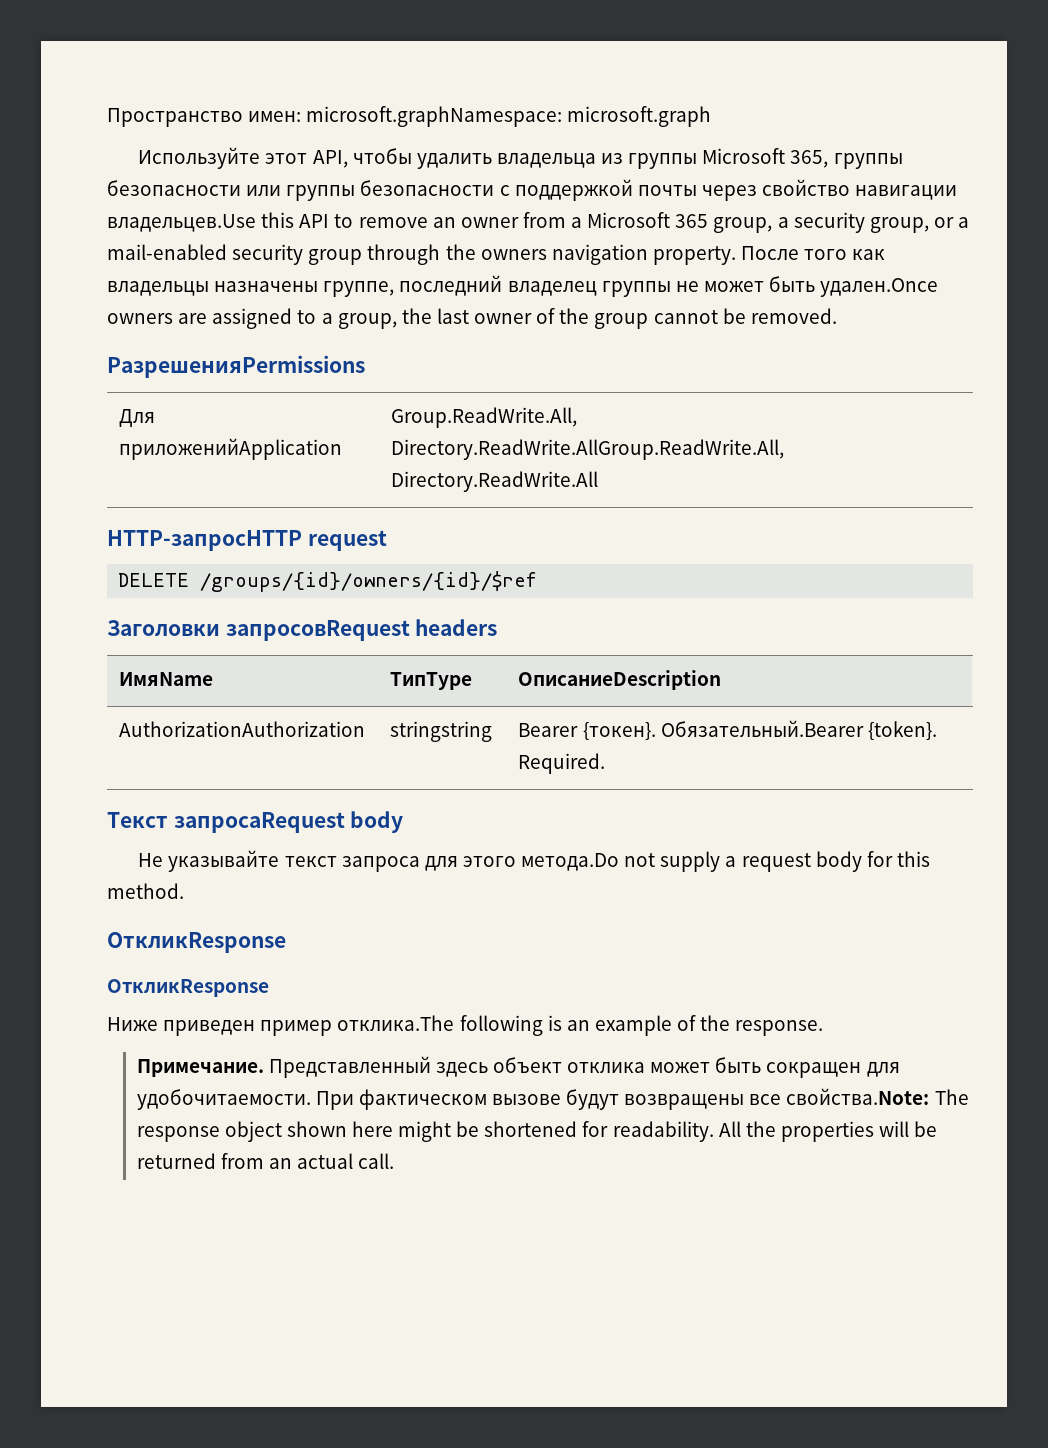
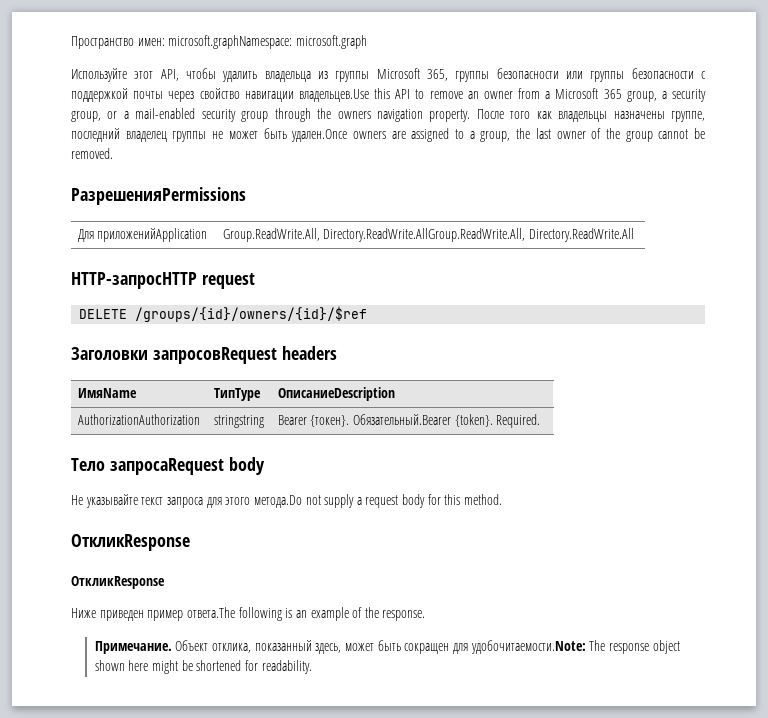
[107,812,168,828] Текст -> [71,458,105,471] Тело
[337,1015,455,1031] отклика.The -> [186,607,235,618] ответа.The
[268,1056,900,1078] [136,1088,930,1110] Представленный здесь объект отклика может быть сокращен для удобочитаемости. При фактическом вызове будут возвращены все свойства.Note: -> [175,640,586,654] Объект отклика, показанный здесь, может быть сокращен для удобочитаемости.Note:
[718,1121,938,1142] [136,1153,395,1169] All the properties will be returned from an actual call. -> (312, 667) none

